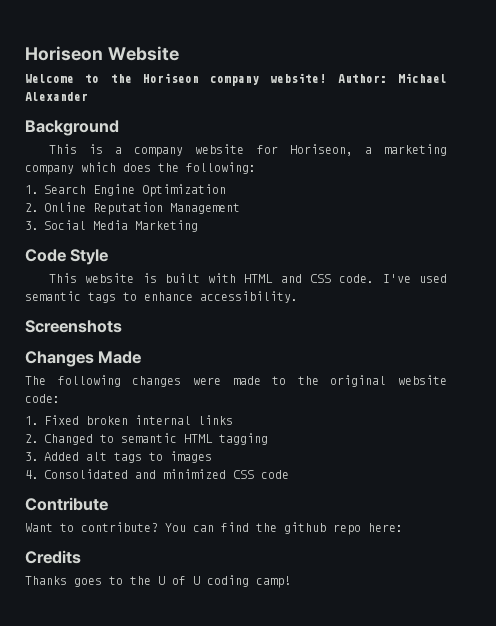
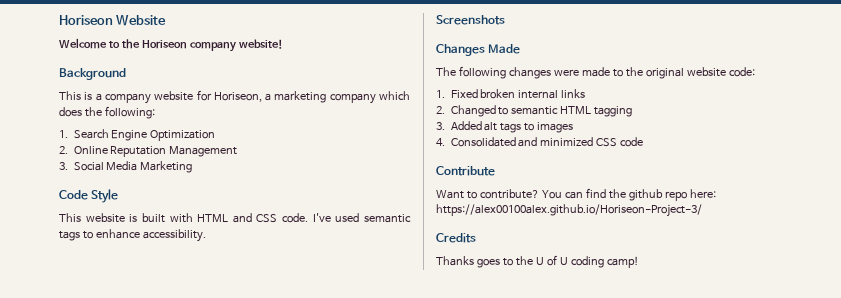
[337,73,447,83] [25,92,88,101] Author: Michael Alexander -> (283, 44) none
(403, 527) none -> [436,204,702,217] https://alex00100alex.github.io/Horiseon-Project-3/

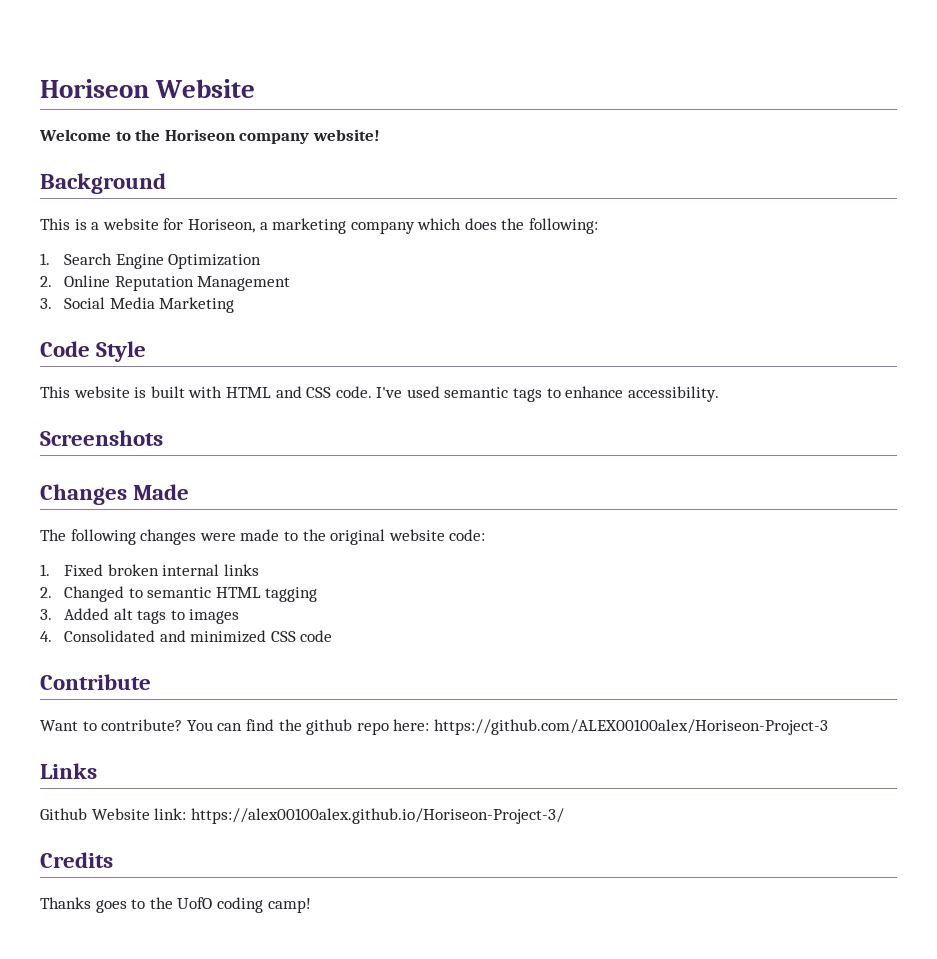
[104,93,151,104] company -> (100, 226) none
(716, 193) none -> [433,719,828,735] [40,763,97,779] [40,808,187,820] https://github.com/ALEX00100alex/Horiseon-Project-3 // Links // Github Website link:
[535,255,568,266] U of U -> [177,897,213,909] UofO

